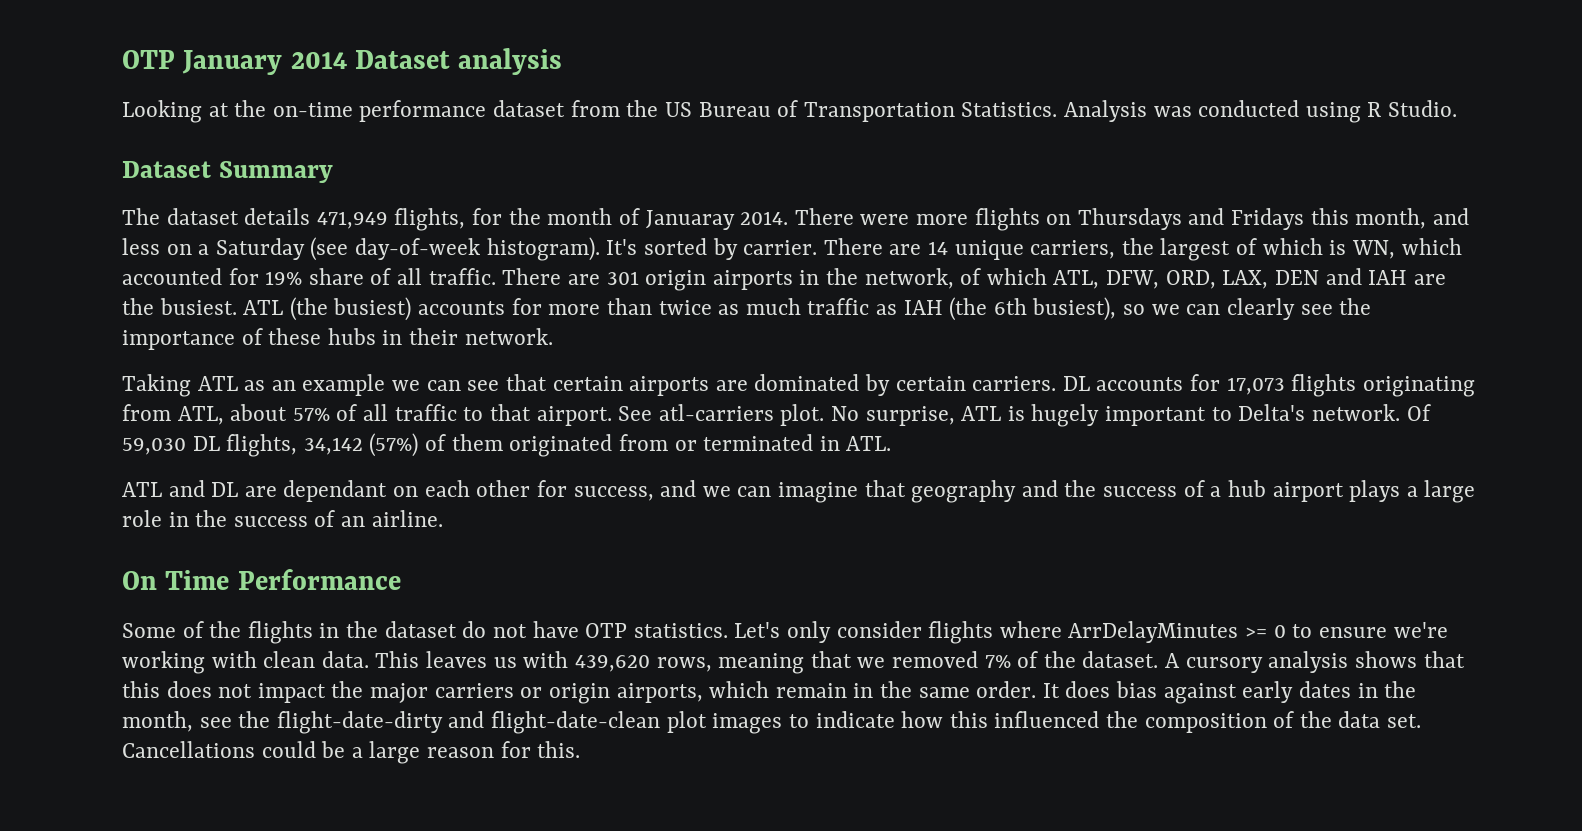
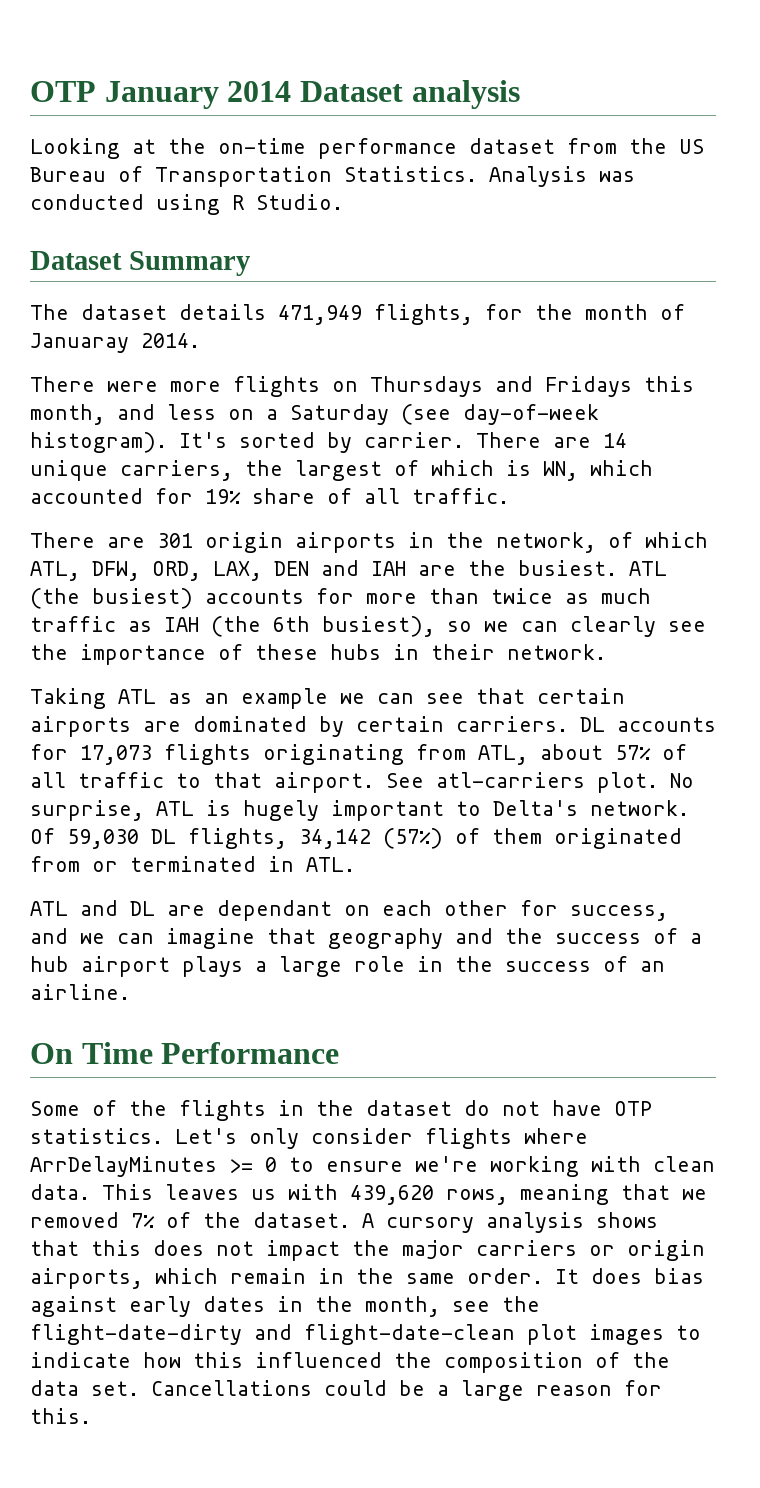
(789, 218) none -> (200, 340) //
(496, 276) none -> (509, 496) //

